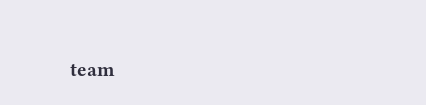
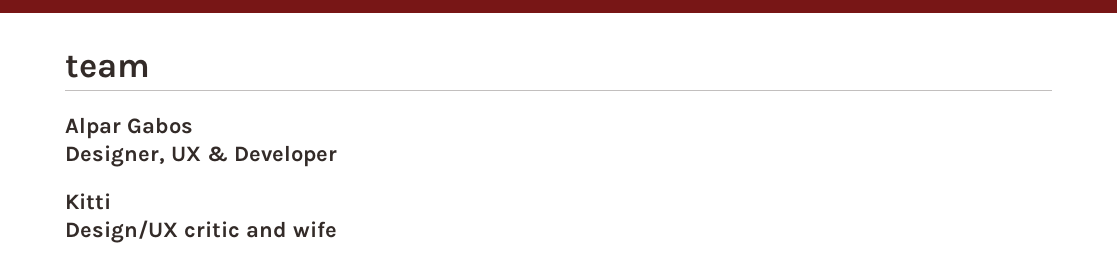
(115, 69) none -> [65,117,193,139] [65,145,337,167] [65,193,111,210] [65,220,337,243] // Alpar Gabos // Designer, UX & Developer // Kitti // Design/UX critic and wife

